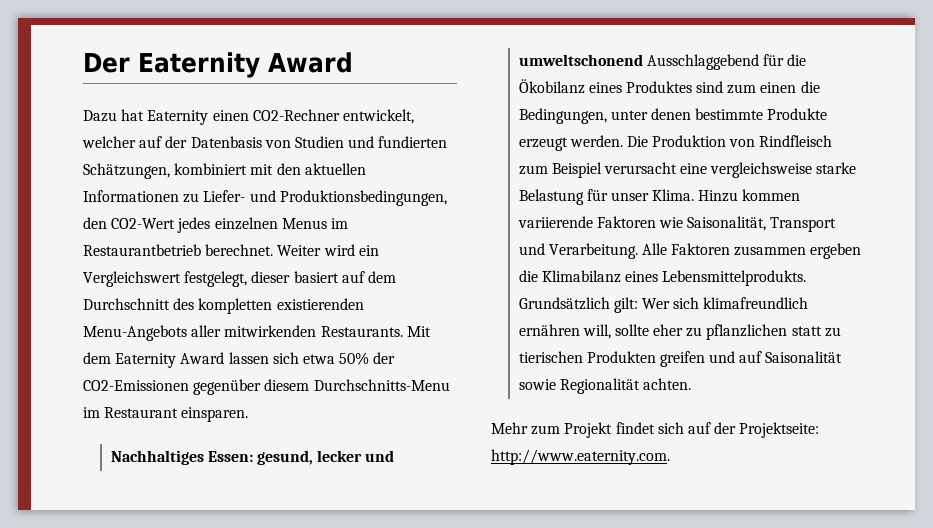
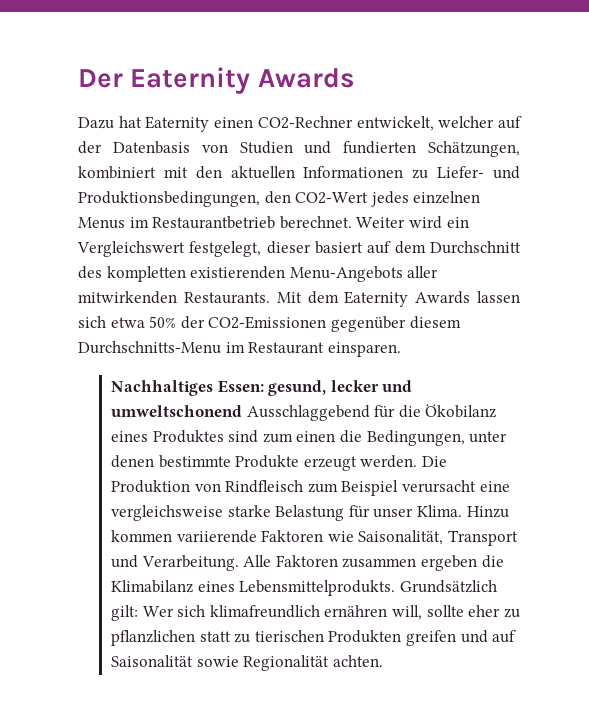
[268,52,353,73] Award -> [257,68,355,88] Awards
[180,352,225,364] Award -> [415,291,471,304] Awards
[491,422,820,438] [491,449,670,465] // Mehr zum Projekt findet sich auf der Projektseite: http://www.eaternity.com. -> (383, 661) none

